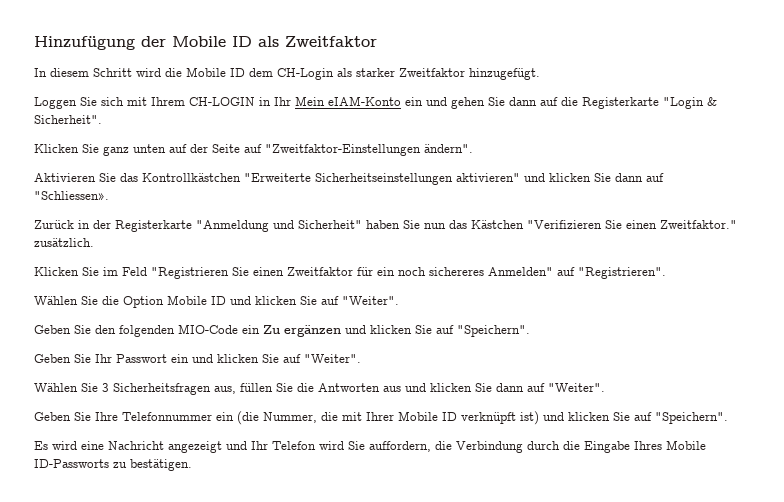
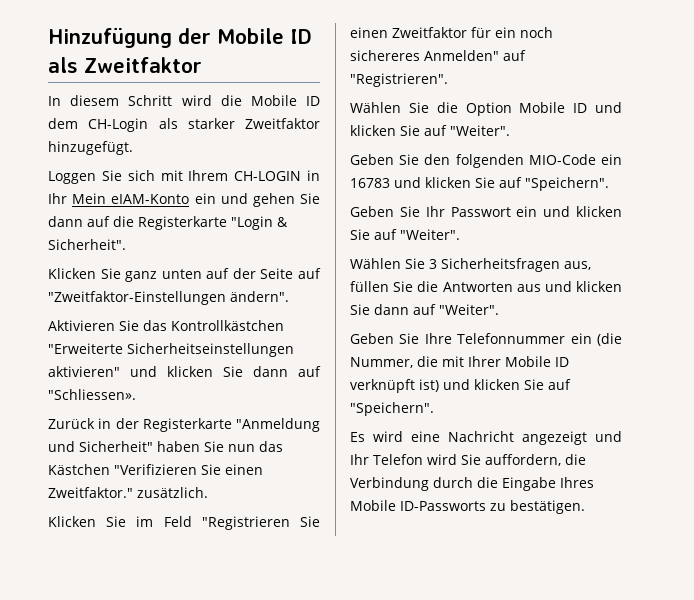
[263,325,341,337] Zu ergänzen -> [350,178,390,188] 16783

